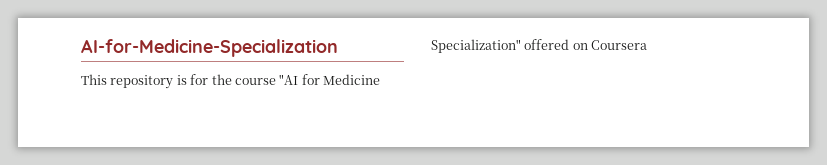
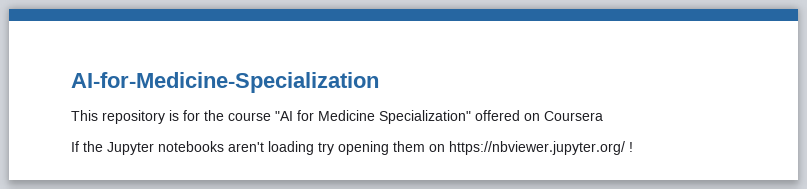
(648, 45) none -> [71,141,633,155] // If the Jupyter notebooks aren't loading try opening them on https://nbviewer.jupyter.org/ !

